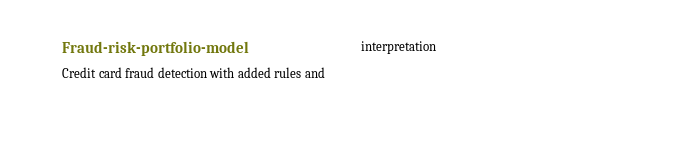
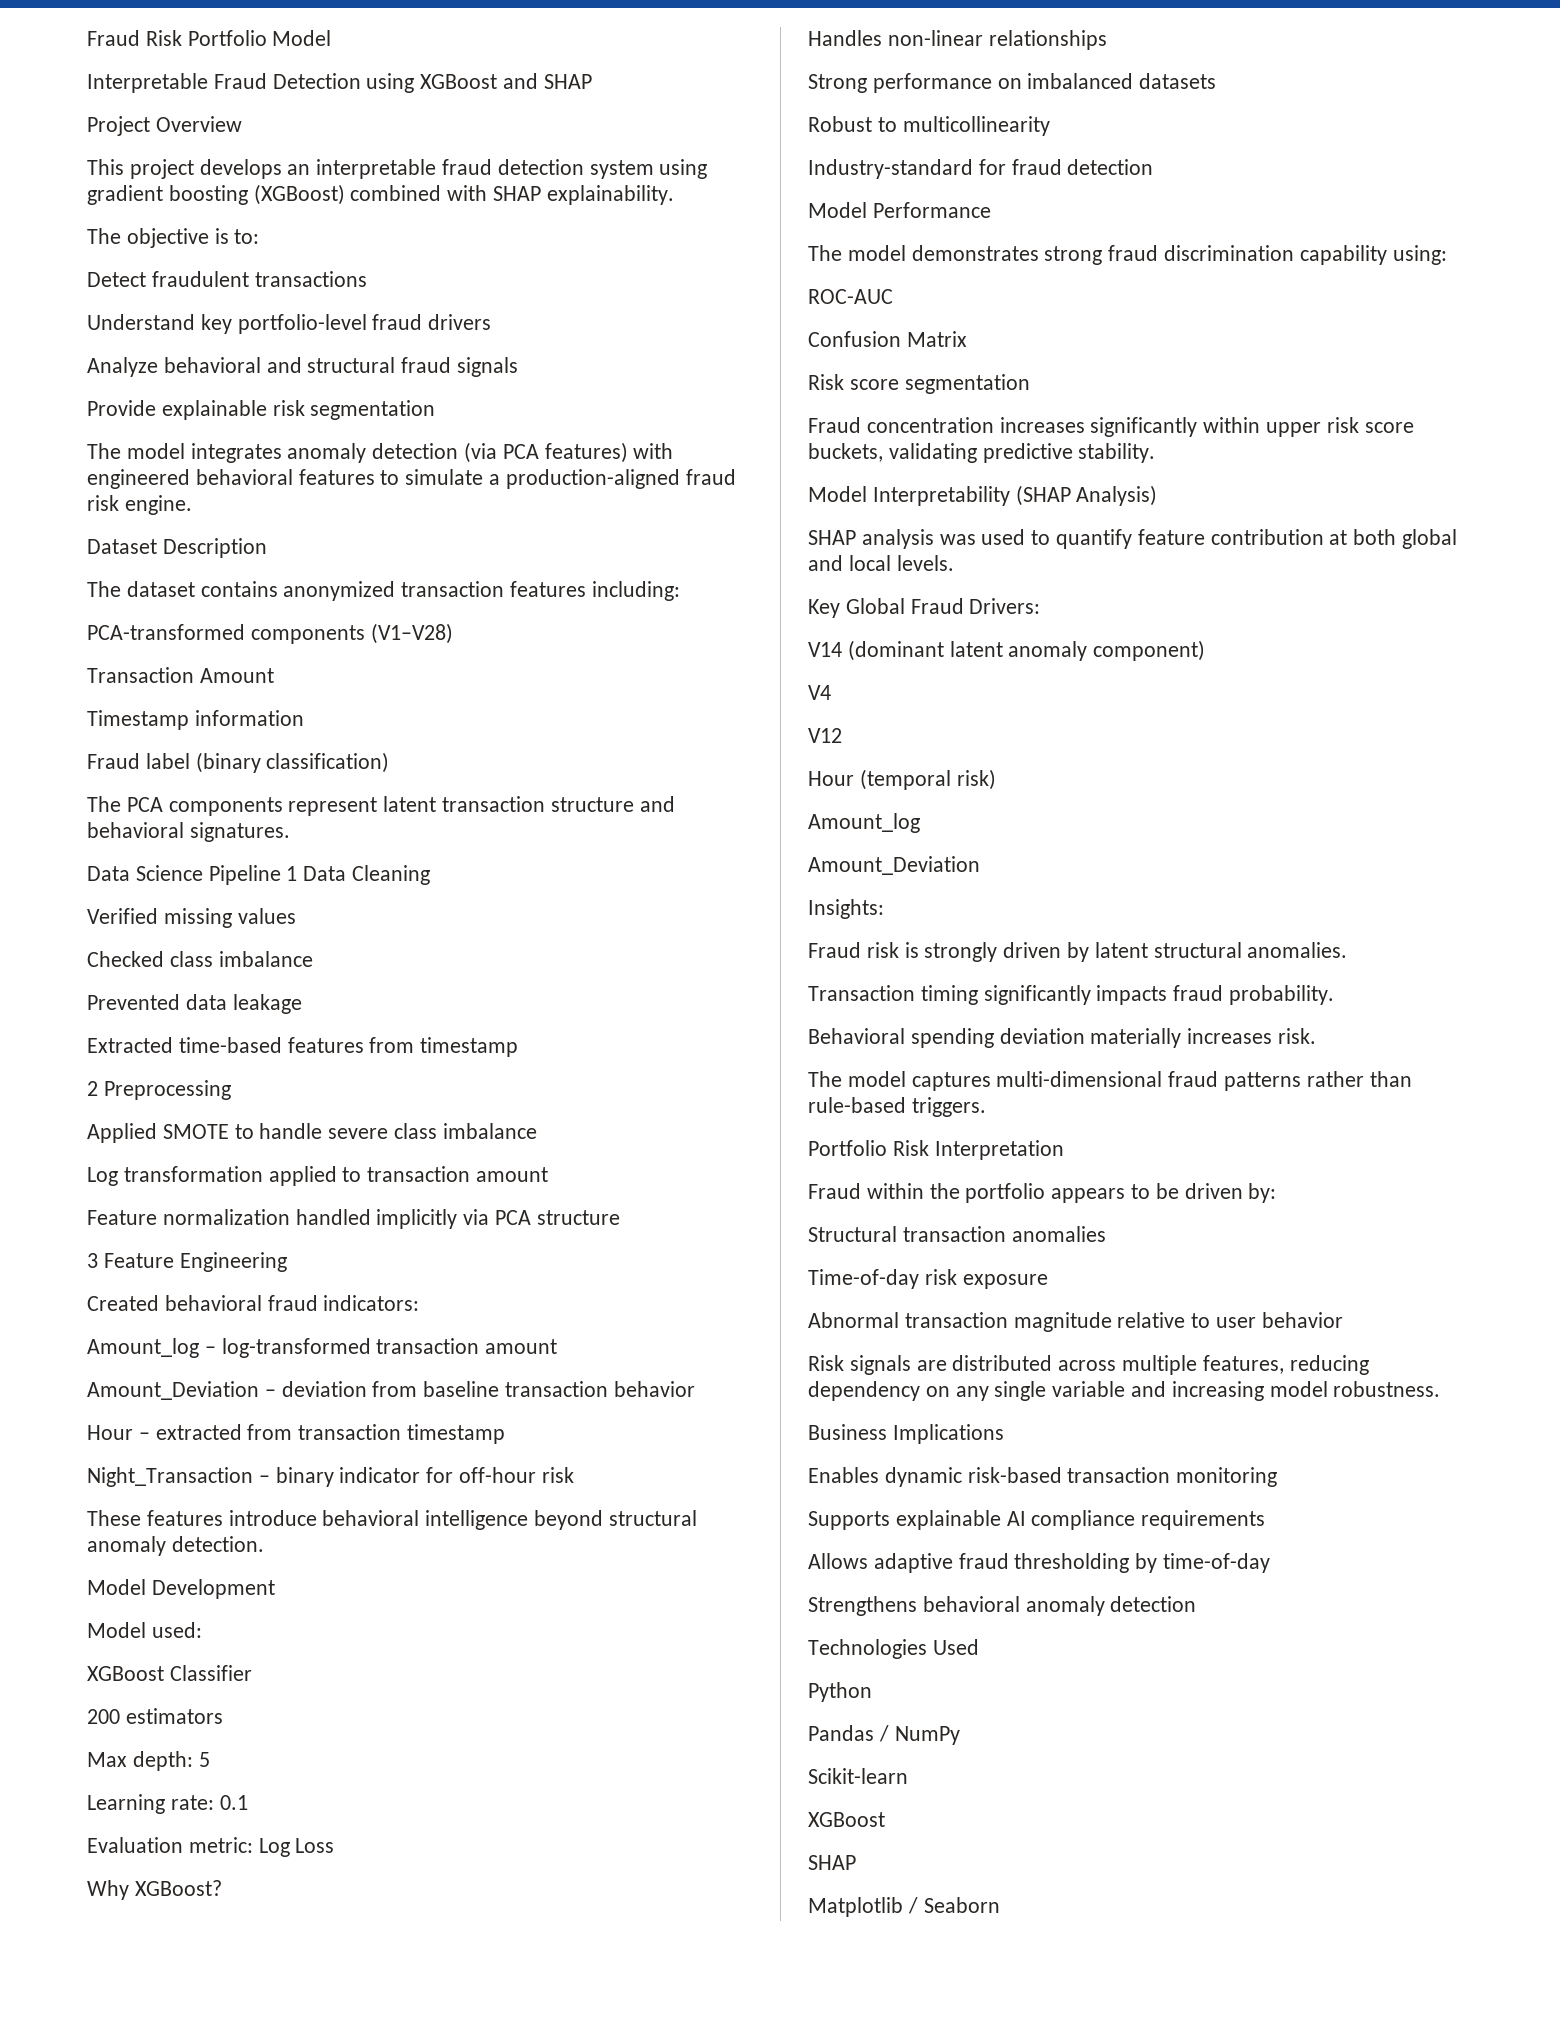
[62,41,249,56] [62,67,325,78] [361,41,436,54] Fraud-risk-portfolio-model // Credit card fraud detection with added rules and interpretation -> [87,30,332,46] [87,73,592,93] [87,116,242,136] [87,159,708,179] [87,184,674,205] [87,228,260,248] [87,271,367,287] [87,314,492,334] [87,357,519,377] [87,400,436,420] [87,442,674,463] [87,469,736,489] [87,495,192,515] [87,538,267,558] [87,581,680,601] [87,623,453,644] [87,667,274,683] [87,710,304,730] [87,752,390,773] [87,796,675,816] [87,822,290,842] [87,865,431,885] [87,908,296,928] [87,951,313,967] [87,994,302,1014] [87,1037,519,1057] [87,1080,231,1100] [87,1123,537,1143] [87,1166,549,1186] [87,1209,620,1229] [87,1252,287,1272] [87,1295,420,1311] [87,1338,558,1358] [87,1381,695,1400] [87,1424,506,1444] [87,1467,574,1487] [87,1510,697,1530] [87,1536,264,1556] [87,1579,275,1599] [87,1622,202,1638] [87,1665,252,1681] [87,1708,223,1724] [87,1751,210,1771] [87,1794,248,1814] [87,1837,335,1857] [87,1880,222,1900] [808,30,1107,50] [808,73,1217,93] [808,116,1050,136] [808,159,1154,179] [808,202,991,218] [808,245,1447,265] [808,289,893,304] [808,331,967,347] [808,374,1030,394] [808,417,1414,437] [808,443,1156,463] [808,485,1158,506] [808,529,1458,549] [808,555,954,571] [808,598,1041,618] [808,640,1206,661] [808,685,831,700] [808,728,842,743] [808,769,996,790] [808,813,920,833] [808,856,980,875] [808,899,884,919] [808,942,1348,962] [808,985,1335,1005] [808,1028,1317,1048] [808,1071,1412,1091] [808,1097,986,1117] [808,1140,1064,1160] [808,1183,1277,1203] [808,1226,1106,1242] [808,1269,1048,1289] [808,1312,1343,1332] [808,1355,1369,1375] [808,1381,1441,1401] [808,1424,1004,1444] [808,1467,1278,1487] [808,1510,1266,1530] [808,1553,1271,1573] [808,1596,1197,1616] [808,1639,979,1659] [808,1682,872,1702] [808,1725,960,1745] [808,1768,908,1784] [808,1812,885,1827] [808,1855,856,1870] [808,1897,1000,1917] Fraud Risk Portfolio Model // Interpretable Fraud Detection using XGBoost and SHAP // Project Overview // This project develops an interpretable fraud detection system using gradient boosting (XGBoost) combined with SHAP explainability. // The objective is to: // Detect fraudulent transactions // Understand key portfolio-level fraud drivers // Analyze behavioral and structural fraud signals // Provide explainable risk segmentation // The model integrates anomaly detection (via PCA features) with engineered behavioral features to simulate a production-aligned fraud risk engine. // Dataset Description // The dataset contains anonymized transaction features including: // PCA-transformed components (V1–V28) // Transaction Amount // Timestamp information // Fraud label (binary classification) // The PCA components represent latent transaction structure and behavioral signatures. // Data Science Pipeline 1 Data Cleaning // Verified missing values // Checked class imbalance // Prevented data leakage // Extracted time-based features from timestamp // 2 Preprocessing // Applied SMOTE to handle severe class imbalance // Log transformation applied to transaction amount // Feature normalization handled implicitly via PCA structure // 3 Feature Engineering // Created behavioral fraud indicators: // Amount_log – log-transformed transaction amount // Amount_Deviation – deviation from baseline transaction behavior // Hour – extracted from transaction timestamp // Night_Transaction – binary indicator for off-hour risk // These features introduce behavioral intelligence beyond structural anomaly detection. // Model Development // Model used: // XGBoost Classifier // 200 estimators // Max depth: 5 // Learning rate: 0.1 // Evaluation metric: Log Loss // Why XGBoost? // Handles non-linear relationships // Strong performance on imbalanced datasets // Robust to multicollinearity // Industry-standard for fraud detection // Model Performance // The model demonstrates strong fraud discrimination capability using: // ROC-AUC // Confusion Matrix // Risk score segmentation // Fraud concentration increases significantly within upper risk score buckets, validating predictive stability. // Model Interpretability (SHAP Analysis) // SHAP analysis was used to quantify feature contribution at both global and local levels. // Key Global Fraud Drivers: // V14 (dominant latent anomaly component) // V4 // V12 // Hour (temporal risk) // Amount_log // Amount_Deviation // Insights: // Fraud risk is strongly driven by latent structural anomalies. // Transaction timing significantly impacts fraud probability. // Behavioral spending deviation materially increases risk. // The model captures multi-dimensional fraud patterns rather than rule-based triggers. // Portfolio Risk Interpretation // Fraud within the portfolio appears to be driven by: // Structural transaction anomalies // Time-of-day risk exposure // Abnormal transaction magnitude relative to user behavior // Risk signals are distributed across multiple features, reducing dependency on any single variable and increasing model robustness. // Business Implications // Enables dynamic risk-based transaction monitoring // Supports explainable AI compliance requirements // Allows adaptive fraud thresholding by time-of-day // Strengthens behavioral anomaly detection // Technologies Used // Python // Pandas / NumPy // Scikit-learn // XGBoost // SHAP // Matplotlib / Seaborn

